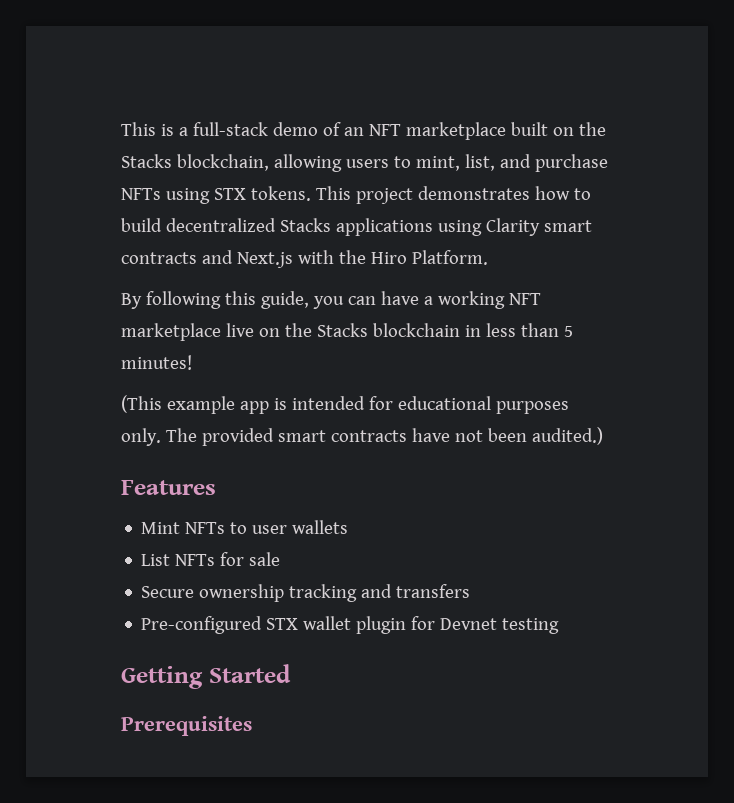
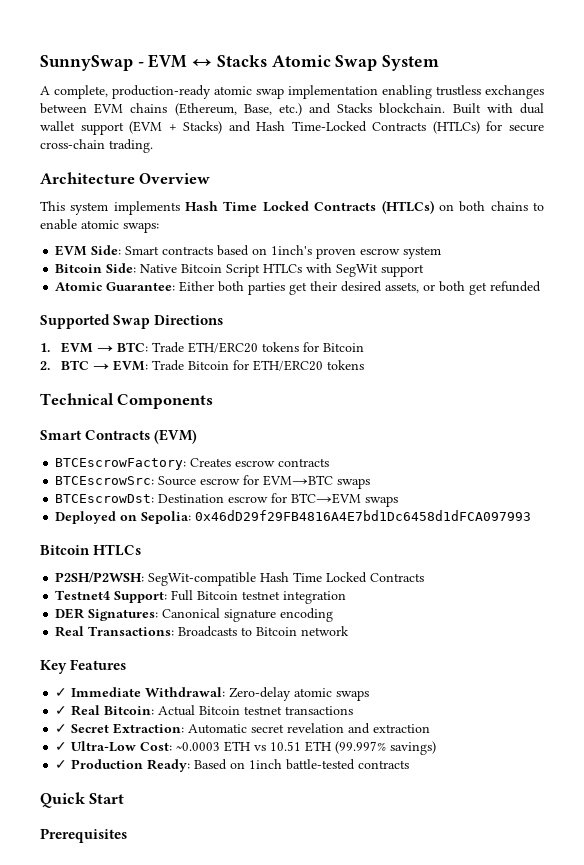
[121,122,606,140] [121,154,608,172] [121,186,591,204] [121,218,592,236] [121,250,488,268] [121,291,541,309] [121,323,573,341] [121,355,192,370] [121,395,569,414] [121,427,603,446] [121,480,216,495] [141,520,349,534] [141,552,281,566] [141,584,471,602] [141,616,560,634] [121,664,291,689] This is a full-stack demo of an NFT marketplace built on the Stacks blockchain, allowing users to mint, list, and purchase NFTs using STX tokens. This project demonstrates how to build decentralized Stacks applications using Clarity smart contracts and Next.js with the Hiro Platform. // By following this guide, you can have a working NFT marketplace live on the Stacks blockchain in less than 5 minutes! // (This example app is intended for educational purposes only. The provided smart contracts have not been audited.) // Features // Mint NFTs to user wallets // List NFTs for sale // Secure ownership tracking and transfers // Pre-configured STX wallet plugin for Devnet testing // Getting Started -> [40,54,440,71] [40,85,544,99] [40,103,544,116] [40,121,544,135] [40,139,153,153] [40,172,211,184] [40,200,545,215] [40,219,159,233] [55,245,442,259] [55,263,425,277] [55,281,542,295] [40,314,224,329] [40,342,365,353] [40,360,365,371] [40,393,214,409] [40,429,198,444] [55,458,330,470] [55,475,371,489] [55,493,399,507] [55,510,532,524] [40,544,142,556] [55,572,425,586] [55,590,347,604] [55,608,334,622] [55,626,350,637] [40,659,127,674] [55,687,370,701] [55,705,354,716] [55,723,431,734] [55,741,437,755] [55,759,410,772] [40,792,125,808] SunnySwap - EVM ↔ Stacks Atomic Swap System // A complete, production-ready atomic swap implementation enabling trustless exchanges between EVM chains (Ethereum, Base, etc.) and Stacks blockchain. Built with dual wallet support (EVM + Stacks) and Hash Time-Locked Contracts (HTLCs) for secure cross-chain trading. // Architecture Overview // This system implements Hash Time Locked Contracts (HTLCs) on both chains to enable atomic swaps: // EVM Side: Smart contracts based on 1inch's proven escrow system // Bitcoin Side: Native Bitcoin Script HTLCs with SegWit support // Atomic Guarantee: Either both parties get their desired assets, or both get refunded // Supported Swap Directions // 1. EVM → BTC: Trade ETH/ERC20 tokens for Bitcoin // 2. BTC → EVM: Trade Bitcoin for ETH/ERC20 tokens // Technical Components // Smart Contracts (EVM) // BTCEscrowFactory: Creates escrow contracts // BTCEscrowSrc: Source escrow for EVM→BTC swaps // BTCEscrowDst: Destination escrow for BTC→EVM swaps // Deployed on Sepolia: 0x46dD29f29FB4816A4E7bd1Dc6458d1dFCA097993 // Bitcoin HTLCs // P2SH/P2WSH: SegWit-compatible Hash Time Locked Contracts // Testnet4 Support: Full Bitcoin testnet integration // DER Signatures: Canonical signature encoding // Real Transactions: Broadcasts to Bitcoin network // Key Features // ✓ Immediate Withdrawal: Zero-delay atomic swaps // ✓ Real Bitcoin: Actual Bitcoin testnet transactions // ✓ Secret Extraction: Automatic secret revelation and extraction // ✓ Ultra-Low Cost: ~0.0003 ETH vs 10.51 ETH (99.997% savings) // ✓ Production Ready: Based on 1inch battle-tested contracts // Quick Start

